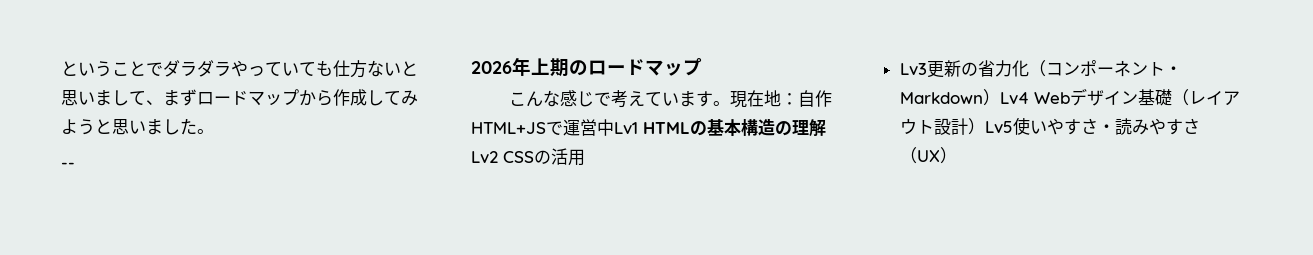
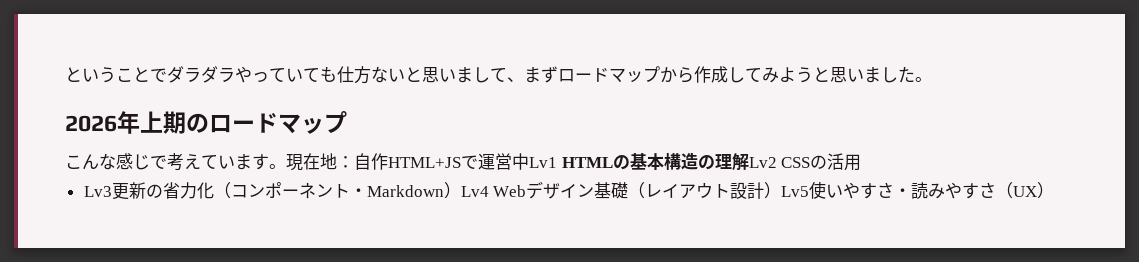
[61,162,75,168] // -- -> (932, 79) none

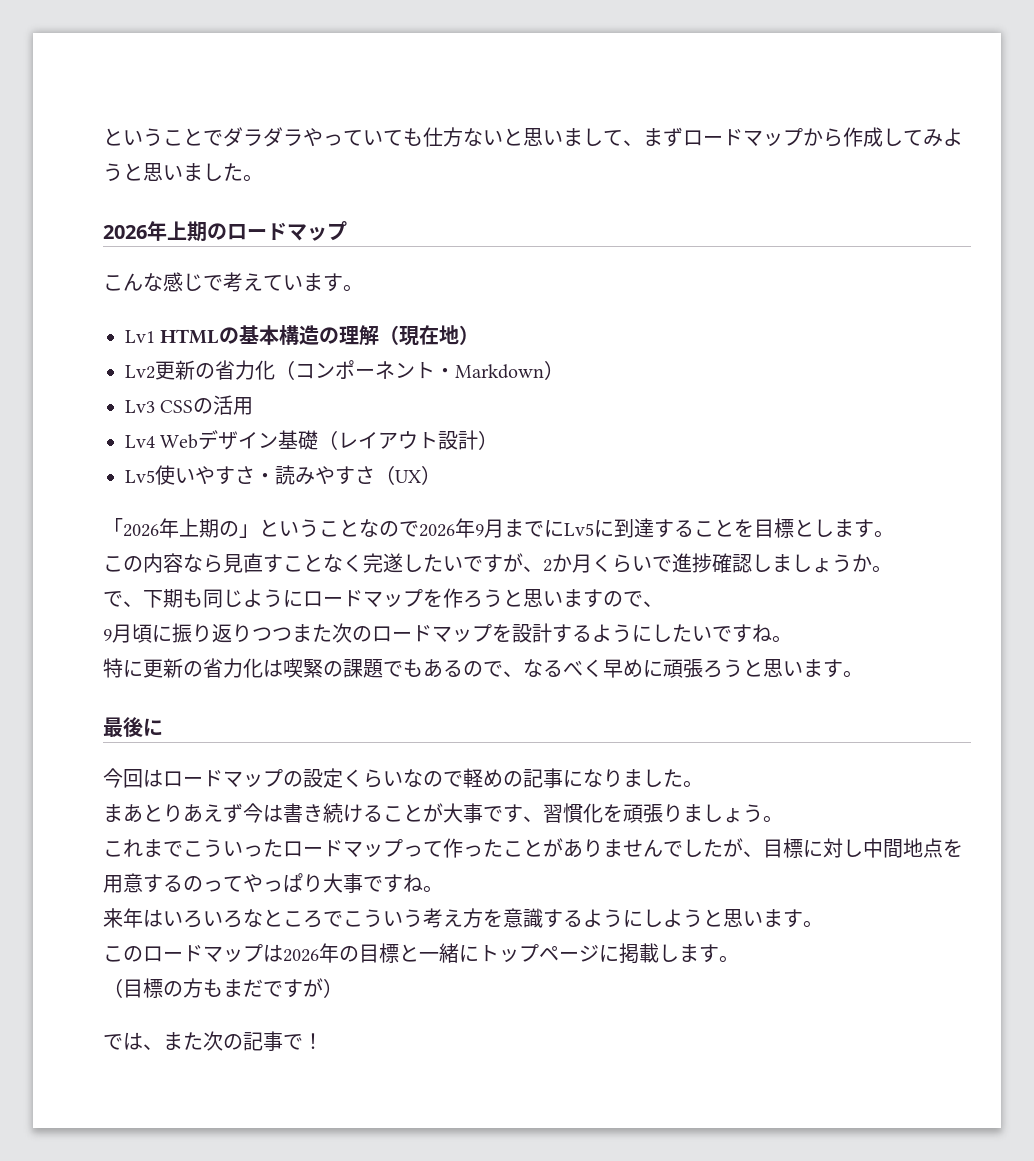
[286,153,529,171] 現在地：自作HTML+JSで運営中 -> (363, 288) //
[748,153,862,171] [83,186,112,197] Lv2 CSSの活用 // Lv3 -> [379,325,480,346] [125,365,155,379] （現在地） // Lv2
(461, 190) none -> [125,395,254,415] // Lv3 CSSの活用 //
(782, 190) none -> (499, 440) //
(1055, 190) none -> [103,518,894,538] [103,553,892,573] [103,588,663,608] [103,623,792,643] [103,658,863,678] [103,717,163,737] [103,768,703,788] [103,803,783,823] [103,838,963,858] [103,873,443,893] [103,908,823,928] [103,943,739,964] [103,978,343,998] [103,1031,323,1051] // 「2026年上期の」ということなので2026年9月までにLv5に到達することを目標とします。 // この内容なら見直すことなく完遂したいですが、2か月くらいで進捗確認しましょうか。 // で、下期も同じようにロードマップを作ろうと思いますので、 // 9月頃に振り返りつつまた次のロードマップを設計するようにしたいですね。 // 特に更新の省力化は喫緊の課題でもあるので、なるべく早めに頑張ろうと思います。 // 最後に // 今回はロードマップの設定くらいなので軽めの記事になりました。 // まあとりあえず今は書き続けることが大事です、習慣化を頑張りましょう。 // これまでこういったロードマップって作ったことがありませんでしたが、目標に対し中間地点を用意するのってやっぱり大事ですね。 // 来年はいろいろなところでこういう考え方を意識するようにしようと思います。 // このロードマップは2026年の目標と一緒にトップページに掲載します。 // （目標の方もまだですが） // では、また次の記事で！

